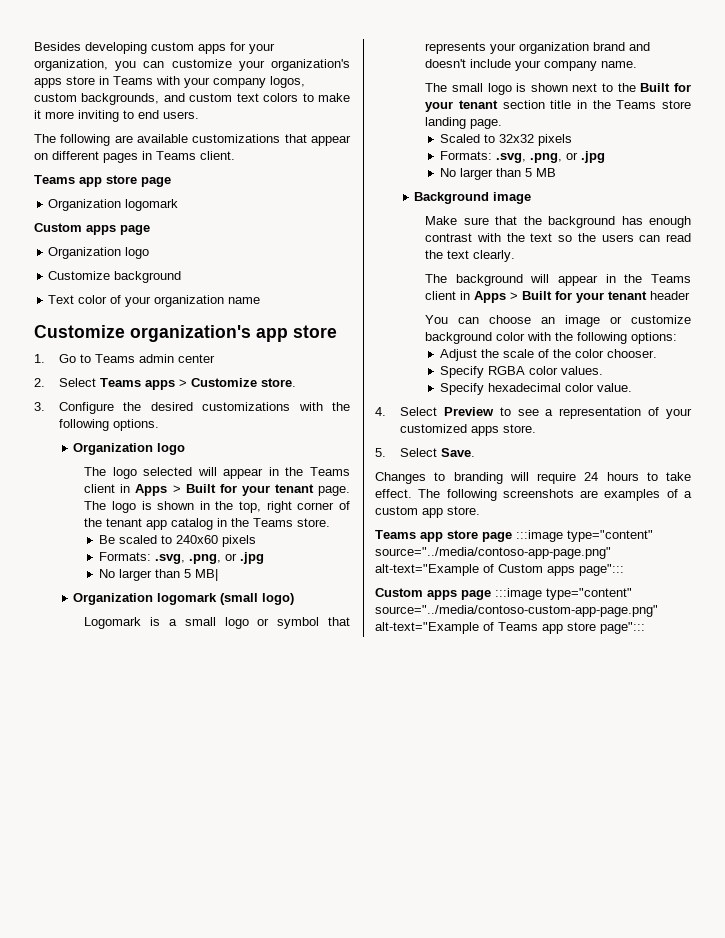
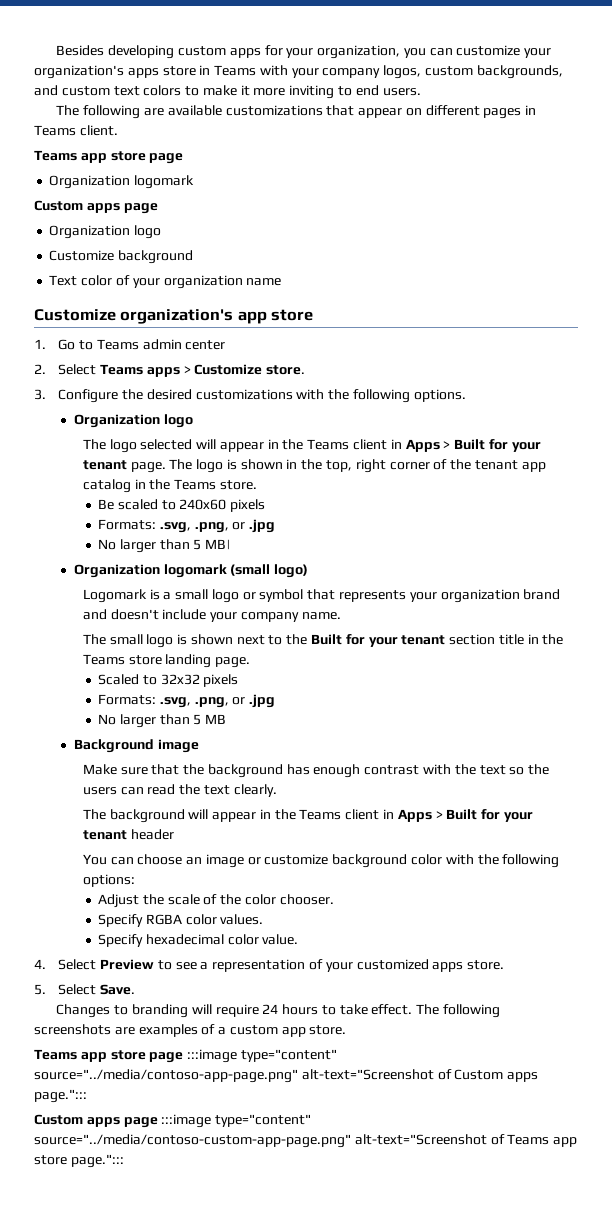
[375,564,479,576] alt-text="Example -> [301,1069,434,1080] alt-text="Screenshot
[579,564,624,576] page"::: -> [34,1089,87,1103] page.":::
[375,622,479,634] alt-text="Example -> [354,1134,487,1145] alt-text="Screenshot
[600,622,645,634] page"::: -> [70,1154,124,1168] page.":::

